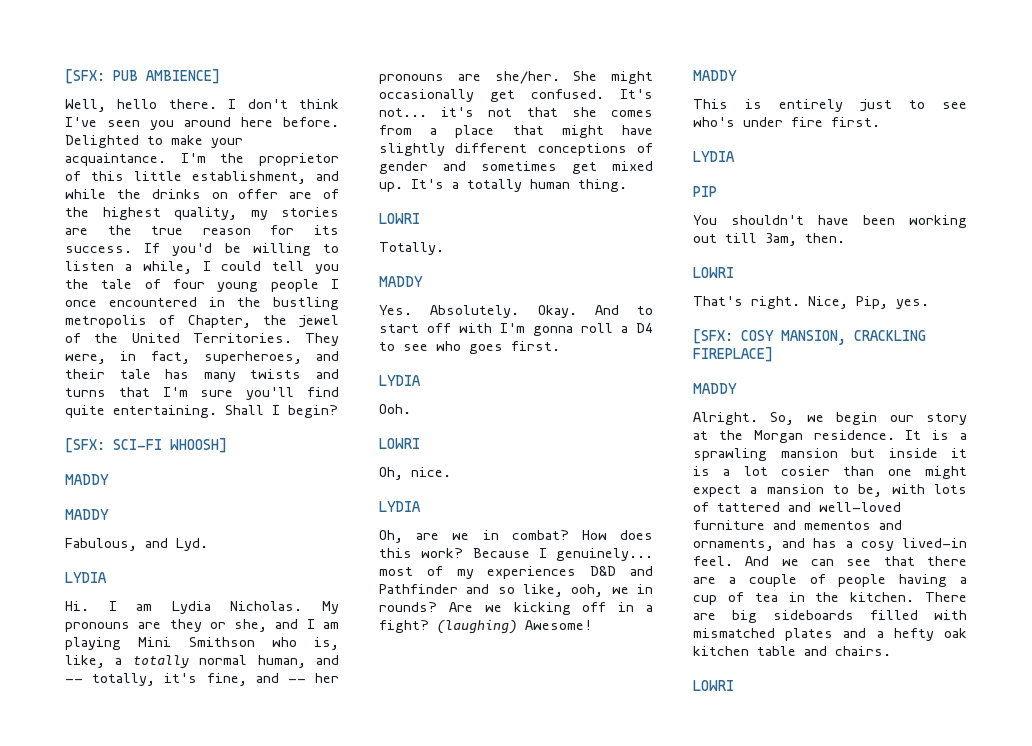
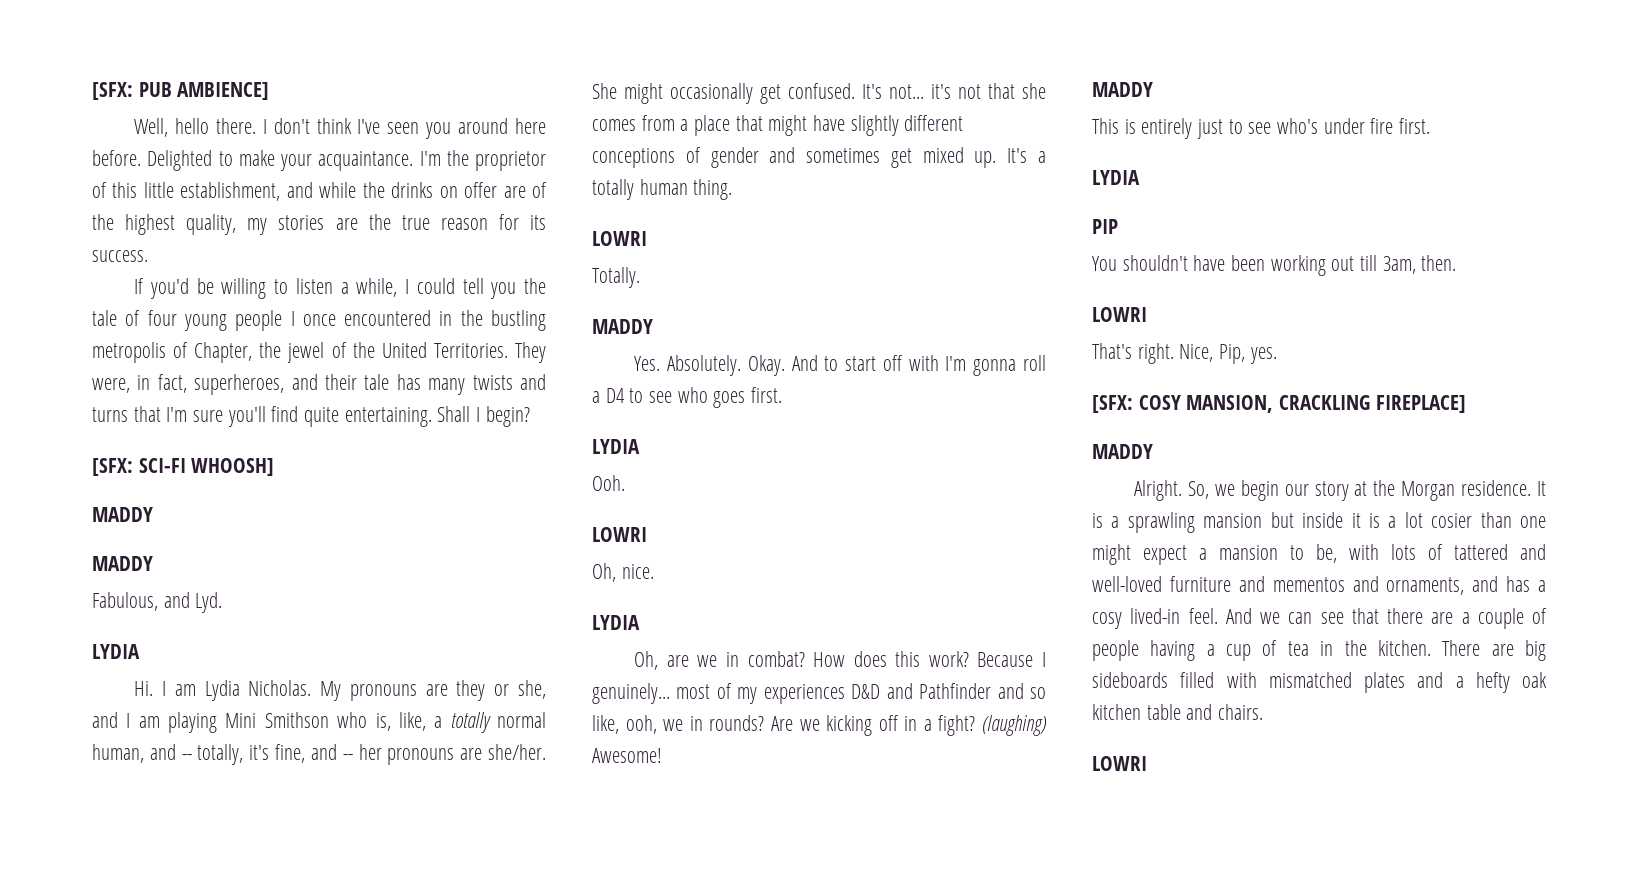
(132, 249) none -> (148, 256) //

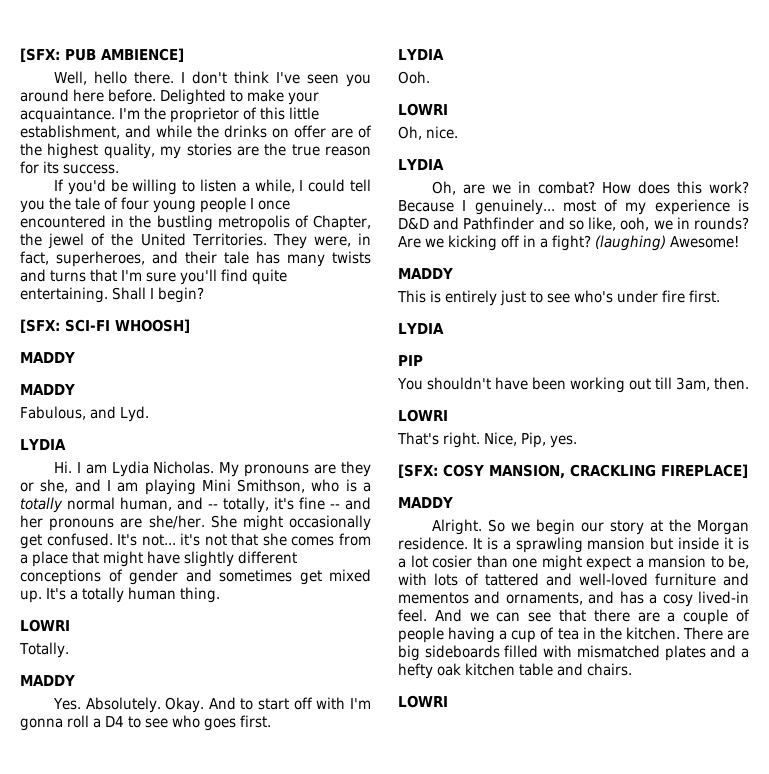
[264,712,426,731] Smithson who is, like, -> [237,479,357,493] Smithson, who is
[275,744,353,763] fine, and -- -> [299,497,371,510] fine -- and
[763,684,845,704] experiences -> [654,199,749,215] experience is
[1188,481,1210,499] So, -> [487,519,505,532] So

